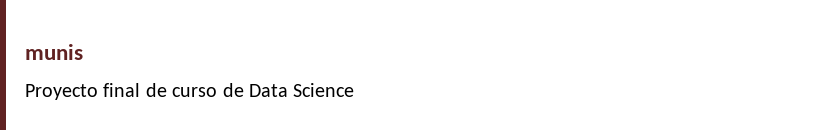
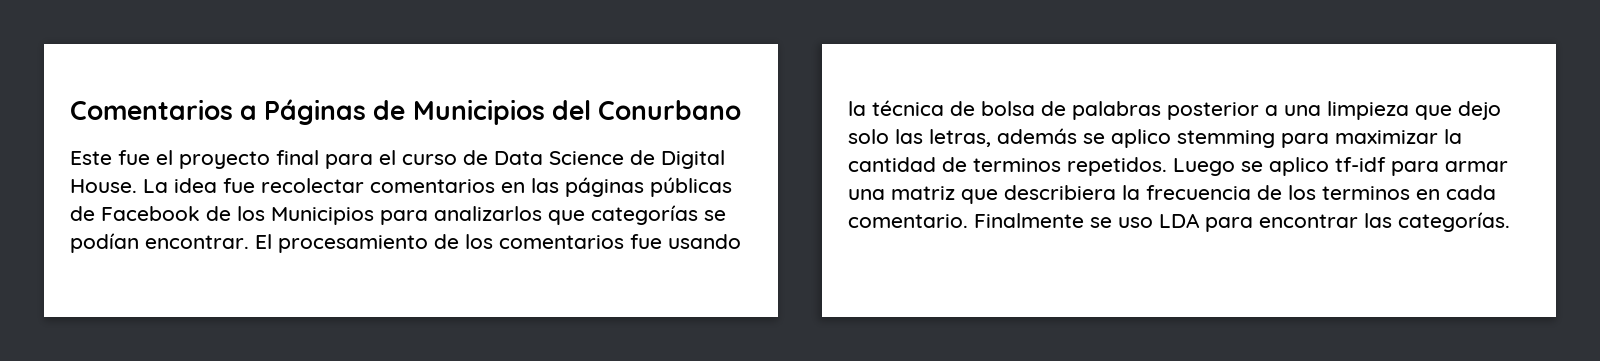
[25,44,83,60] [25,83,355,100] munis // Proyecto final de curso de Data Science -> [70,99,741,125] [70,150,725,169] [70,177,732,197] [70,205,726,225] [70,233,741,253] [848,100,1501,120] [848,128,1462,148] [848,157,1508,176] [848,185,1496,204] [848,212,1510,232] Comentarios a Páginas de Municipios del Conurbano // Este fue el proyecto final para el curso de Data Science de Digital House. La idea fue recolectar comentarios en las páginas públicas de Facebook de los Municipios para analizarlos que categorías se podían encontrar. El procesamiento de los comentarios fue usando la técnica de bolsa de palabras posterior a una limpieza que dejo solo las letras, además se aplico stemming para maximizar la cantidad de terminos repetidos. Luego se aplico tf-idf para armar una matriz que describiera la frecuencia de los terminos en cada comentario. Finalmente se uso LDA para encontrar las categorías.

